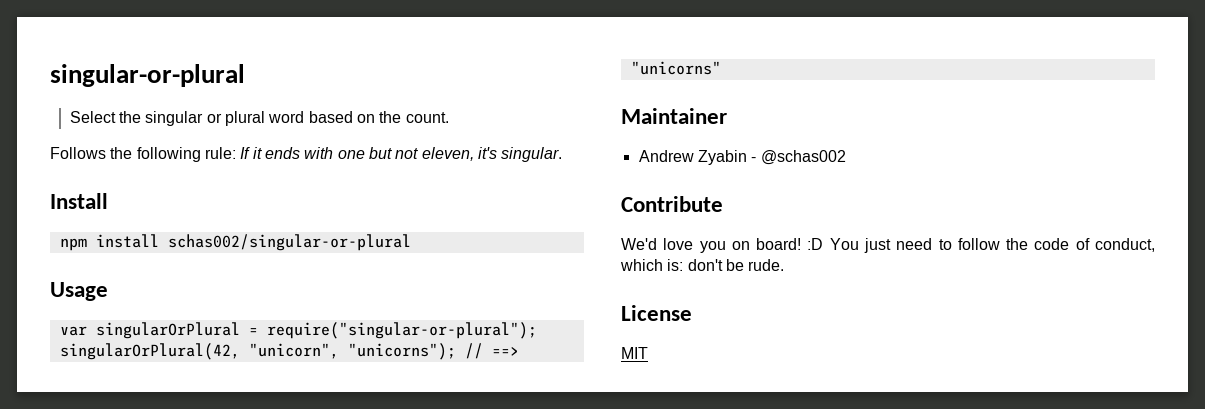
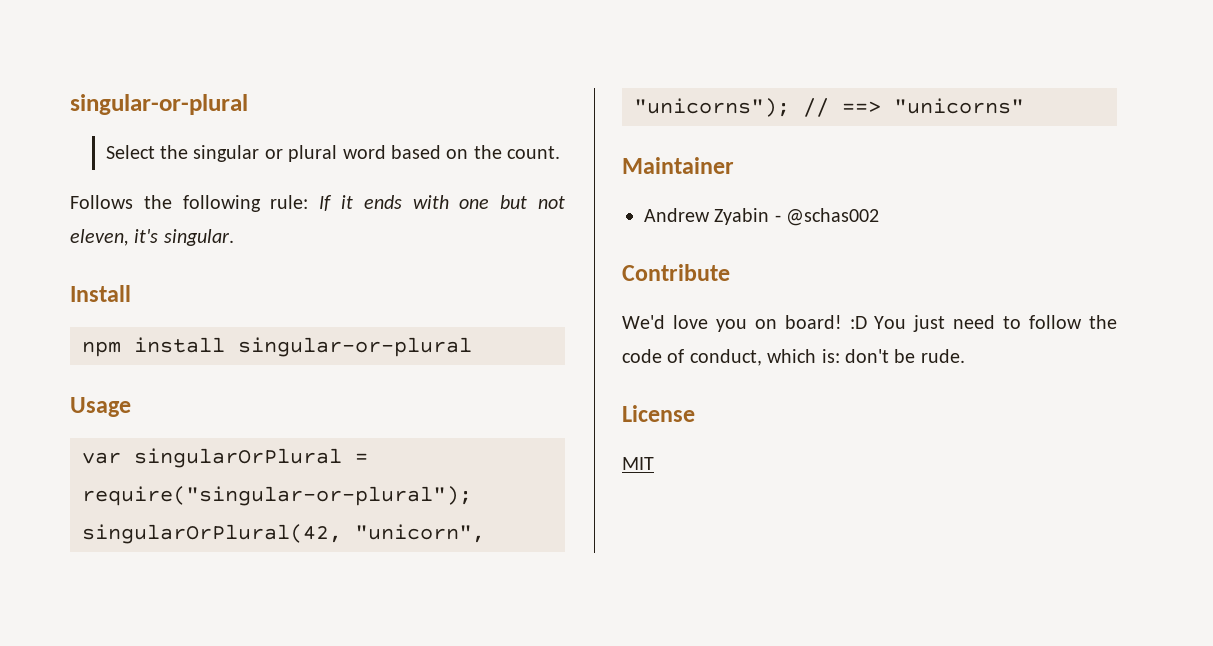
[167,234,411,251] schas002/singular-or-plural -> [238,337,472,357] singular-or-plural

